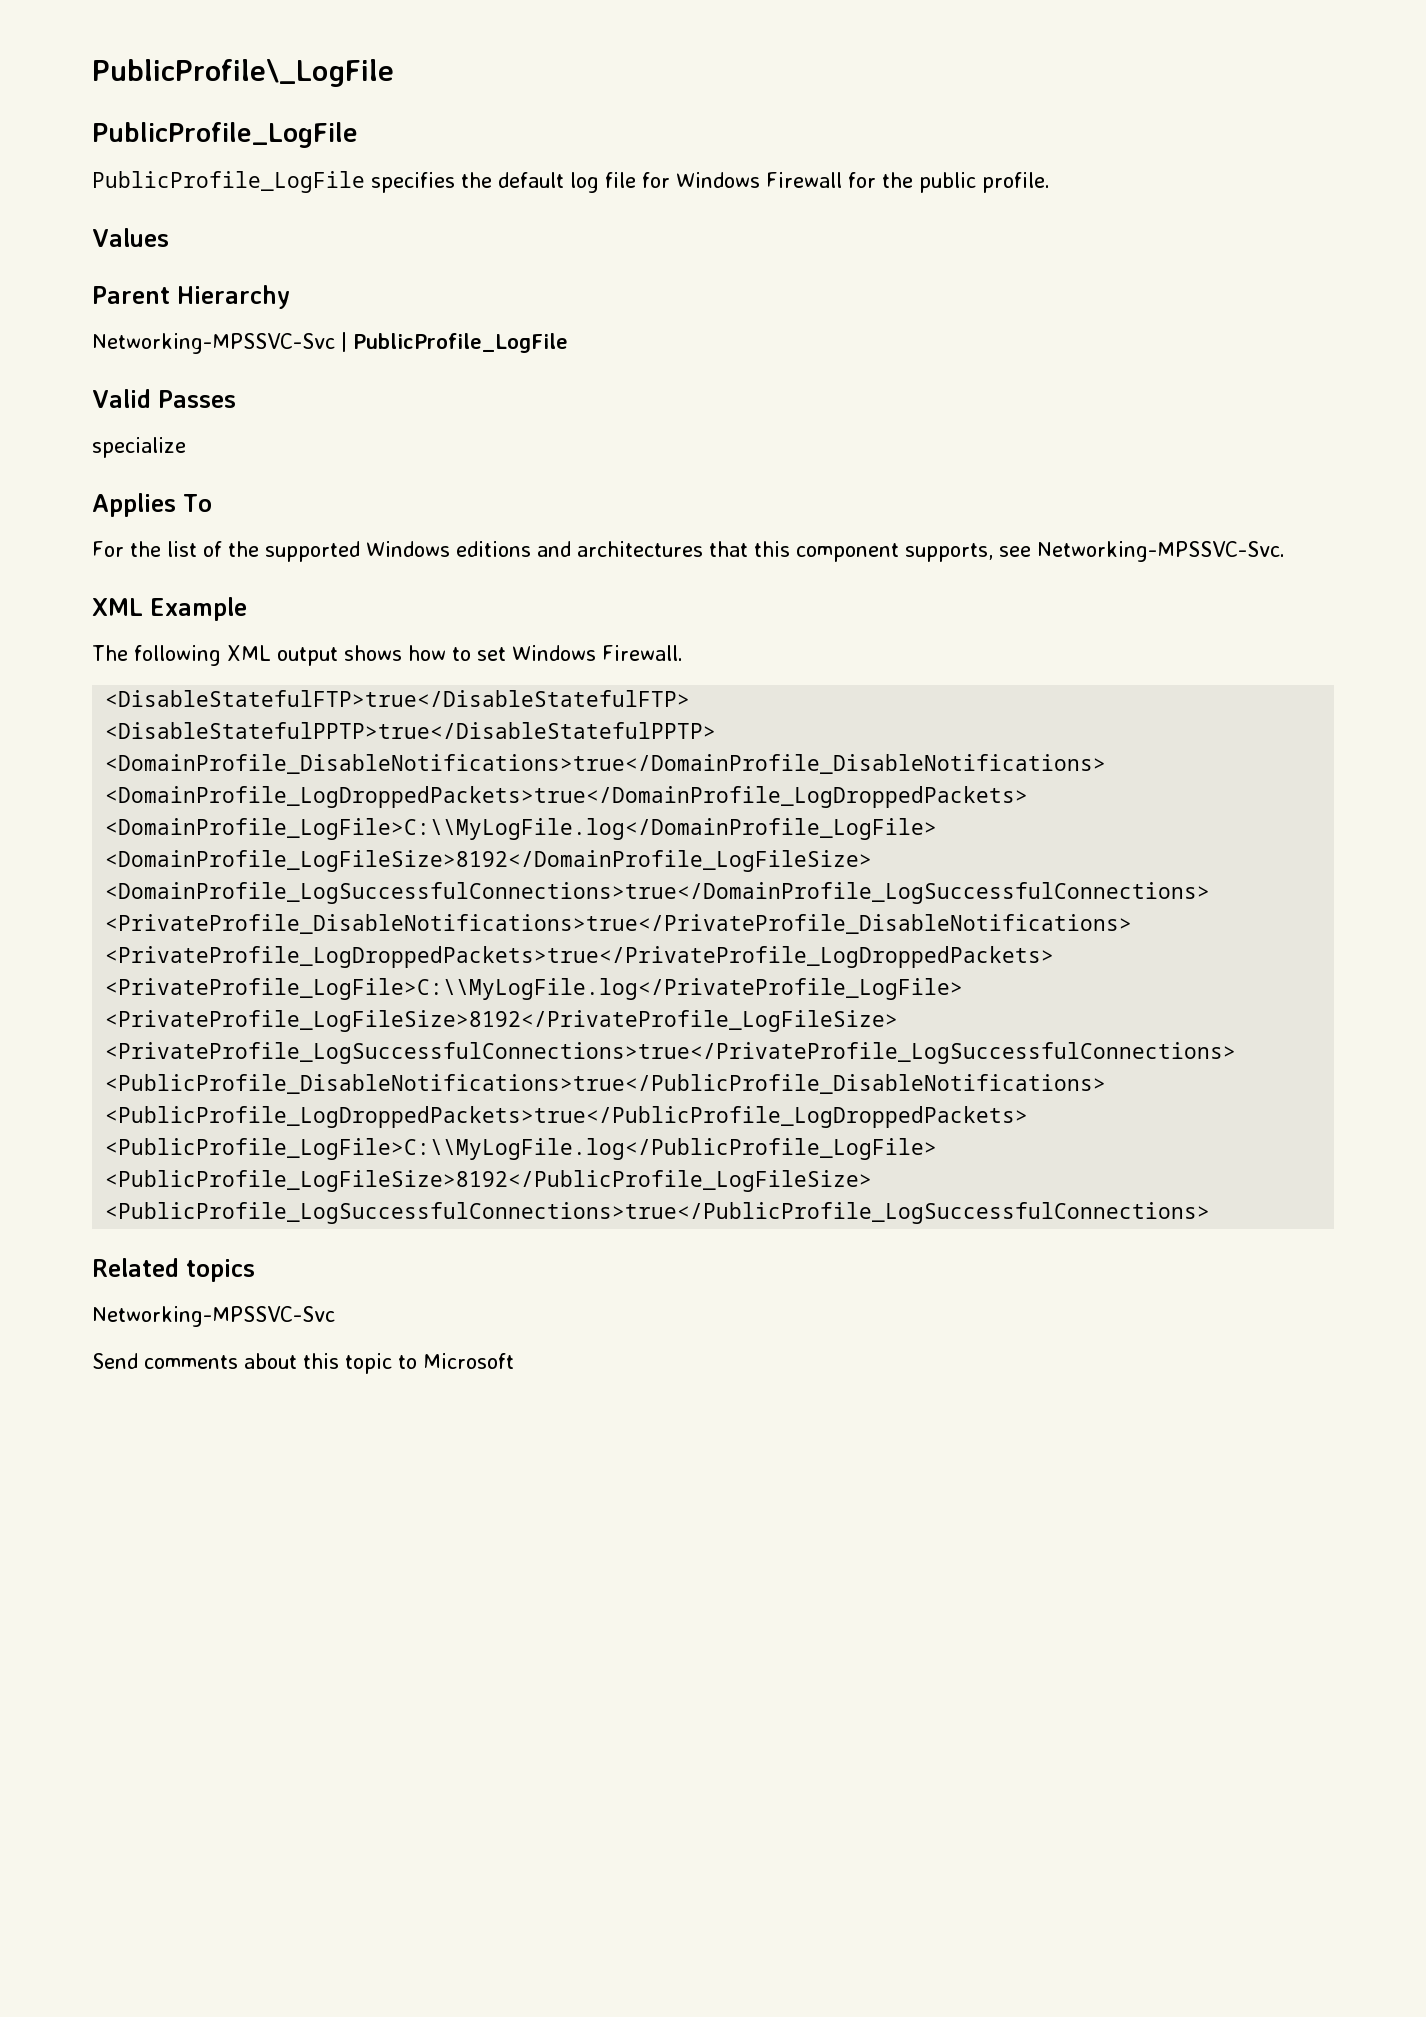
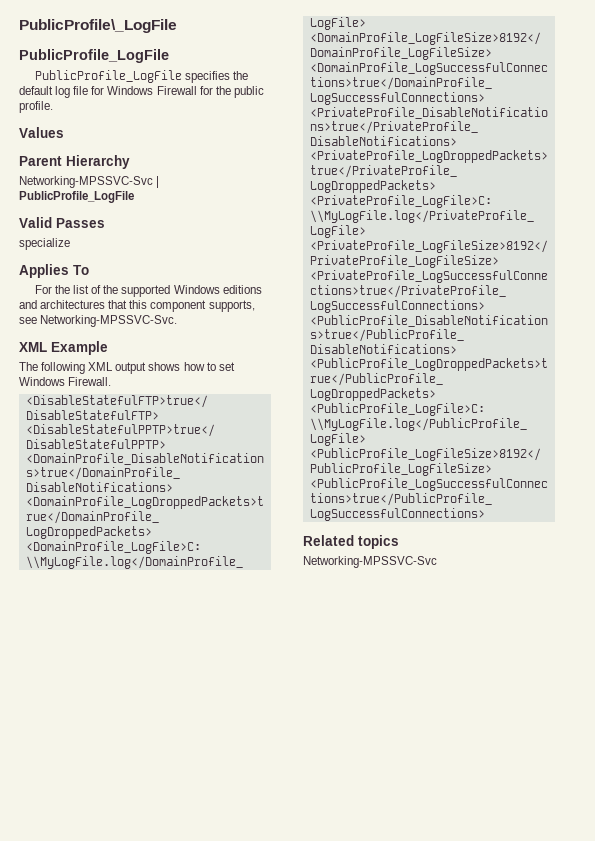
[92,1353,514,1374] // Send comments about this topic to Microsoft -> (437, 562) none

